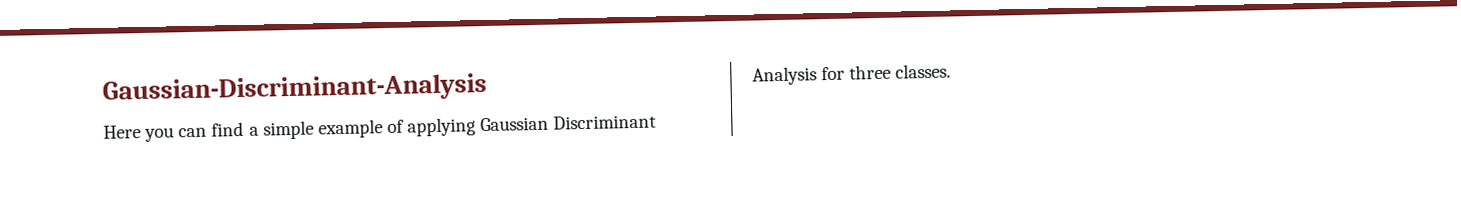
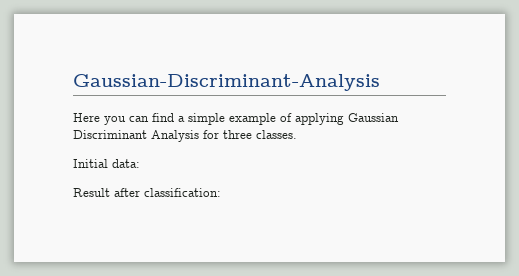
(952, 71) none -> [73,159,140,168] [73,188,221,197] // Initial data: // Result after classification:

